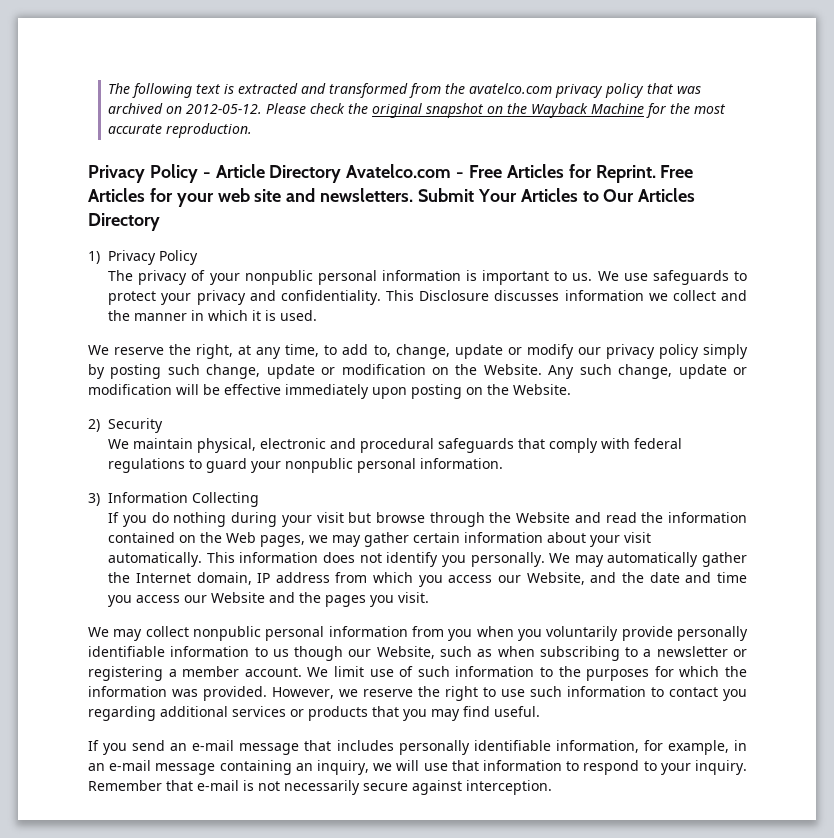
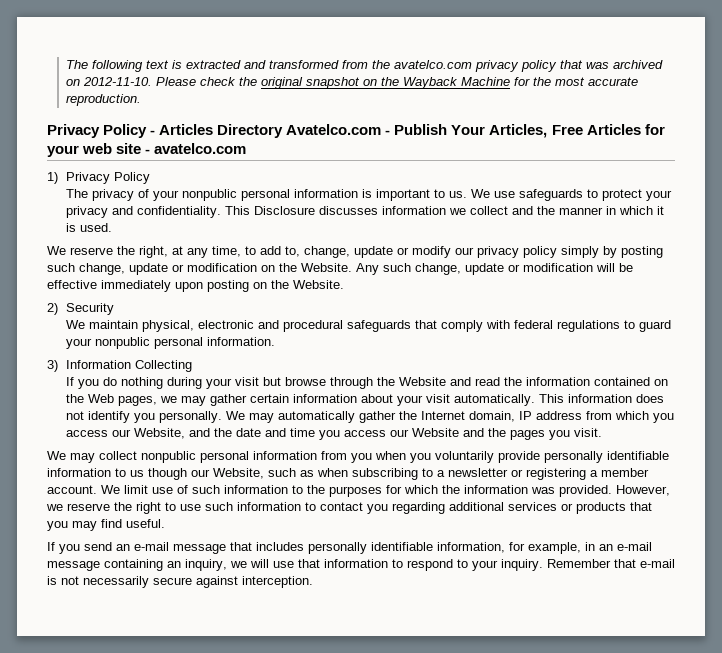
[186,104,263,114] 2012-05-12. -> [83,77,153,86] 2012-11-10.
[215,164,265,178] Article -> [159,124,214,135] Articles
[469,164,656,183] Free Articles for Reprint. -> [394,124,548,138] Publish Your Articles,
[286,188,696,202] [88,213,160,231] and newsletters. Submit Your Articles to Our Articles Directory -> [145,143,247,154] - avatelco.com

